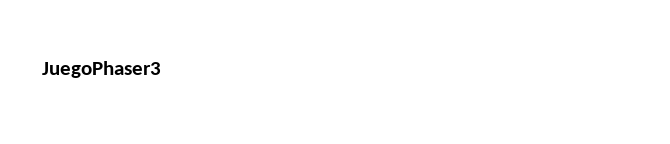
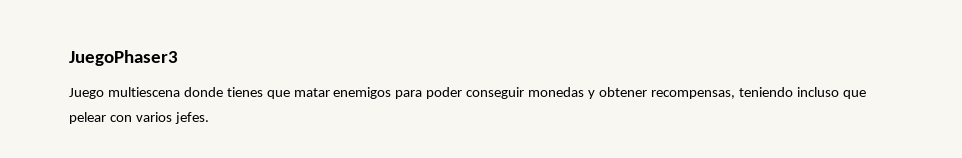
(161, 69) none -> [69,87,866,99] [69,112,209,124] // Juego multiescena donde tienes que matar enemigos para poder conseguir monedas y obtener recompensas, teniendo incluso que pelear con varios jefes.

